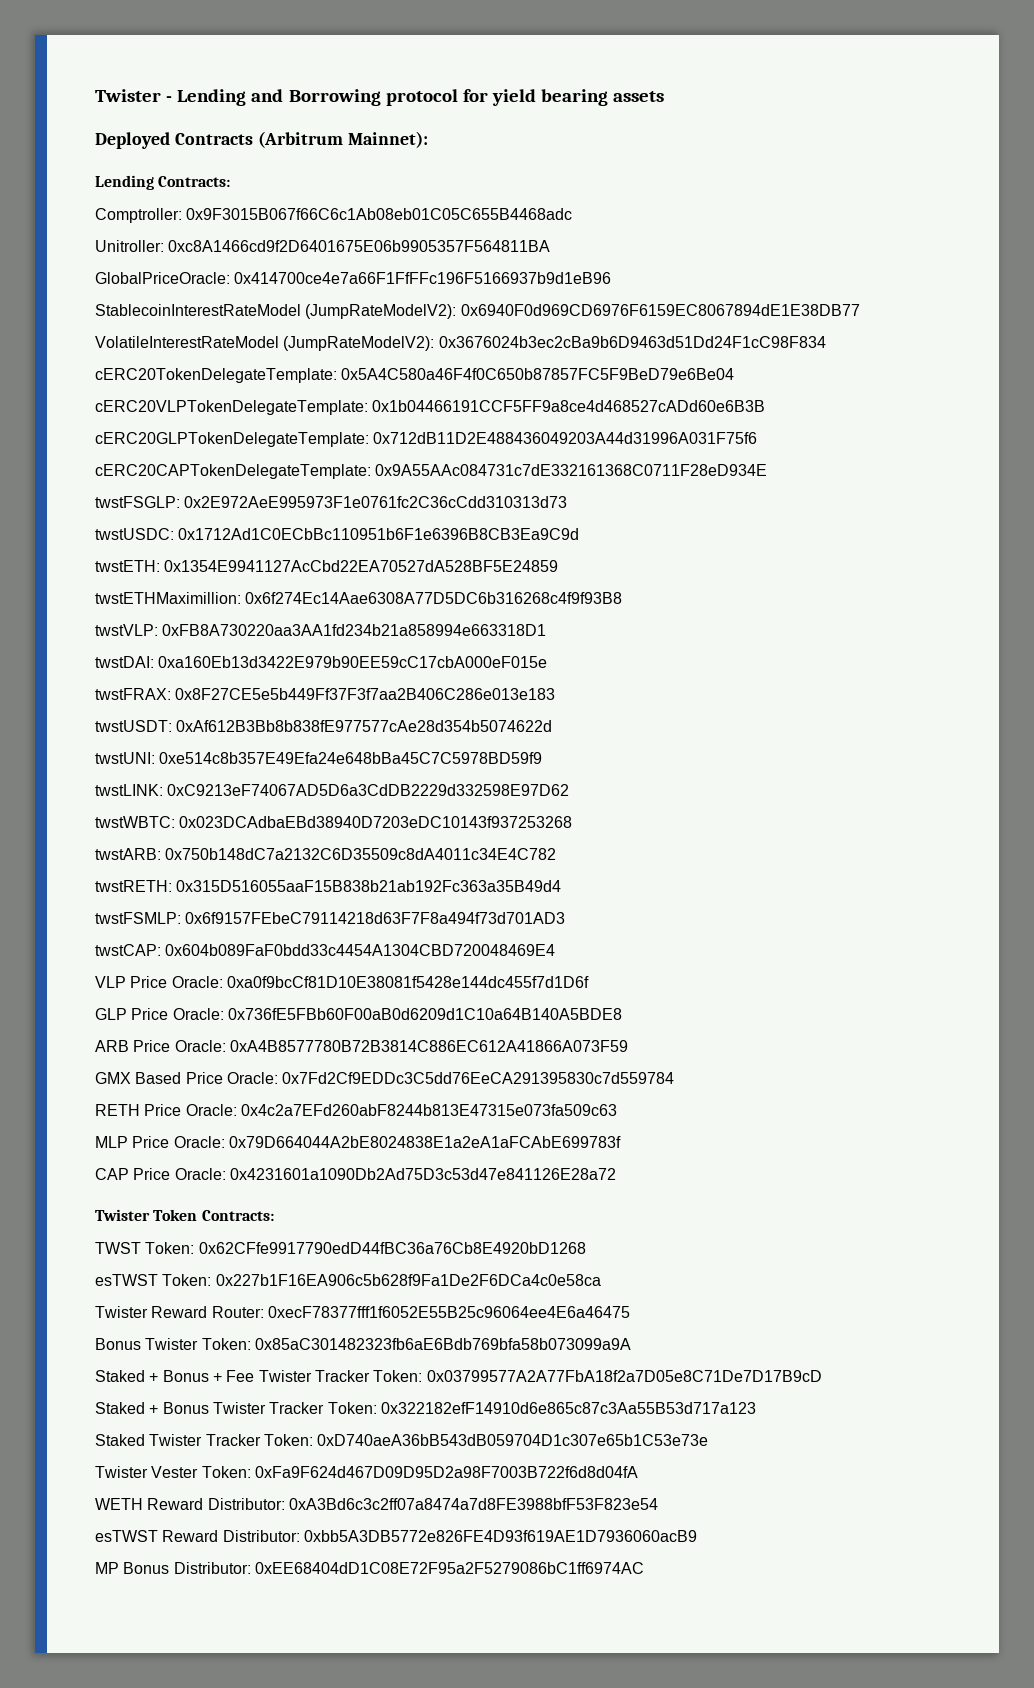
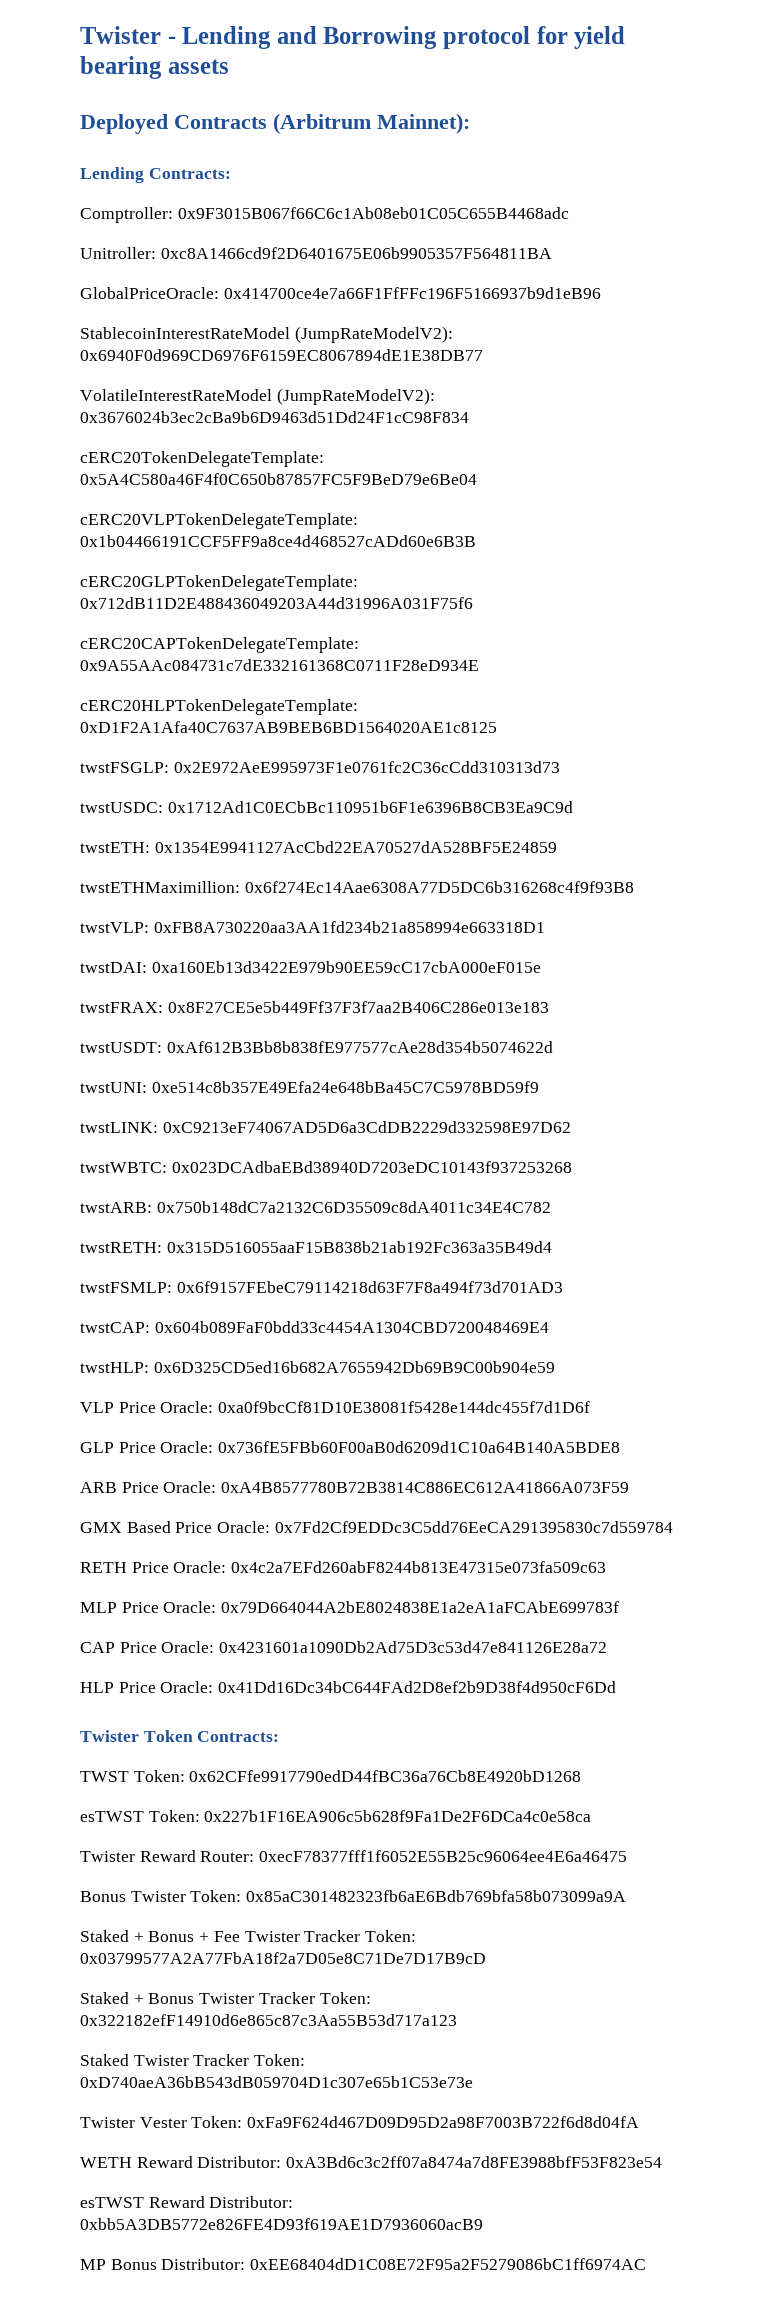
(768, 470) none -> [80,699,358,715] [80,721,497,733] // cERC20HLPTokenDelegateTemplate: 0xD1F2A1Afa40C7637AB9BEB6BD1564020AE1c8125
(556, 950) none -> [80,1361,555,1373] // twstHLP: 0x6D325CD5ed16b682A7655942Db69B9C00b904e59
(616, 1174) none -> [80,1681,617,1693] // HLP Price Oracle: 0x41Dd16Dc34bC644FAd2D8ef2b9D38f4d950cF6Dd

